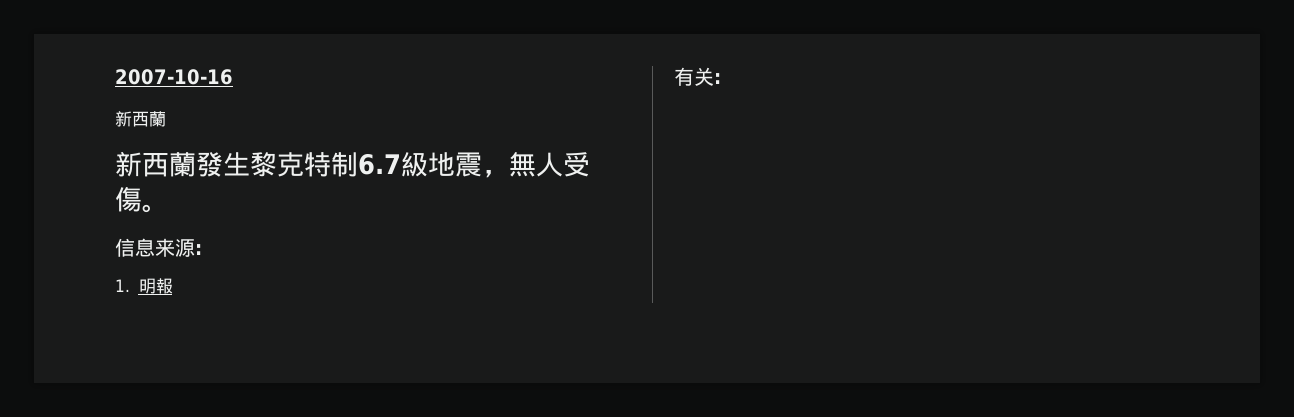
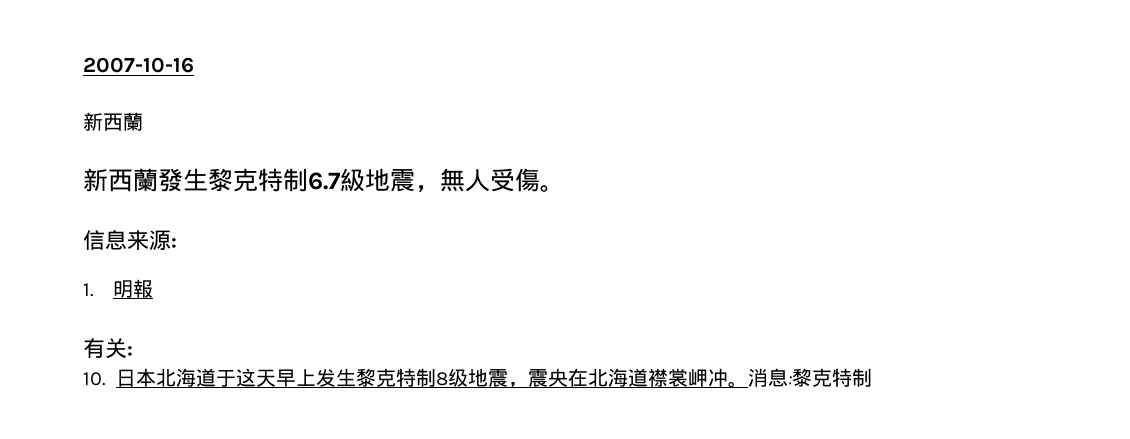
(721, 78) none -> [83,368,872,388] // 10.日本北海道于这天早上发生黎克特制8级地震，震央在北海道襟裳岬冲。消息:黎克特制

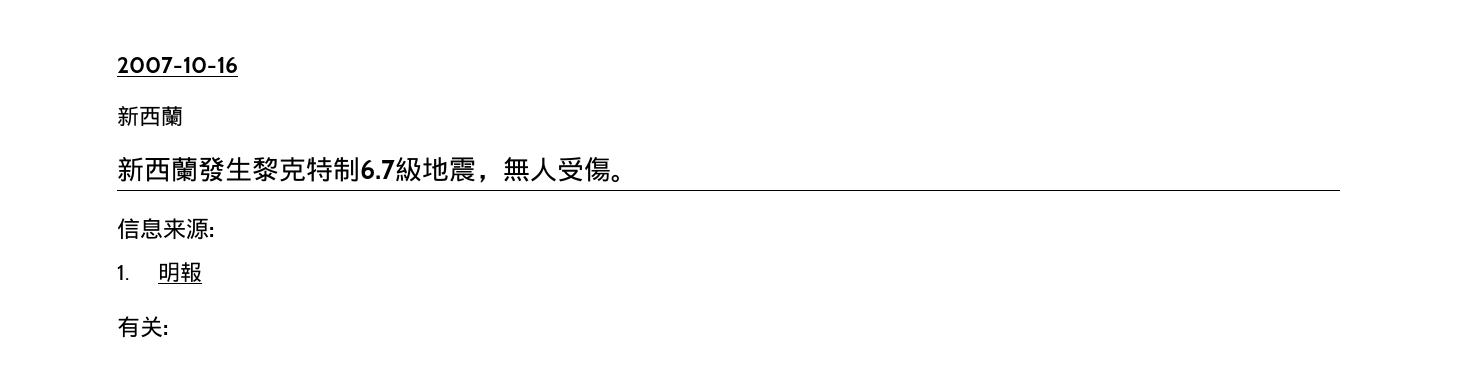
[83,368,872,388] // 10.日本北海道于这天早上发生黎克特制8级地震，震央在北海道襟裳岬冲。消息:黎克特制 -> (168, 330) none

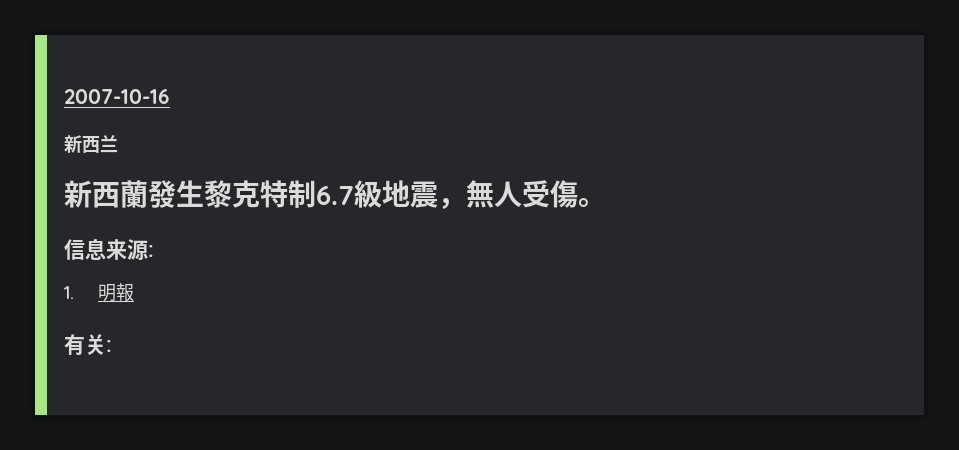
[161,106,183,126] 蘭 -> [100,135,118,153] 兰

